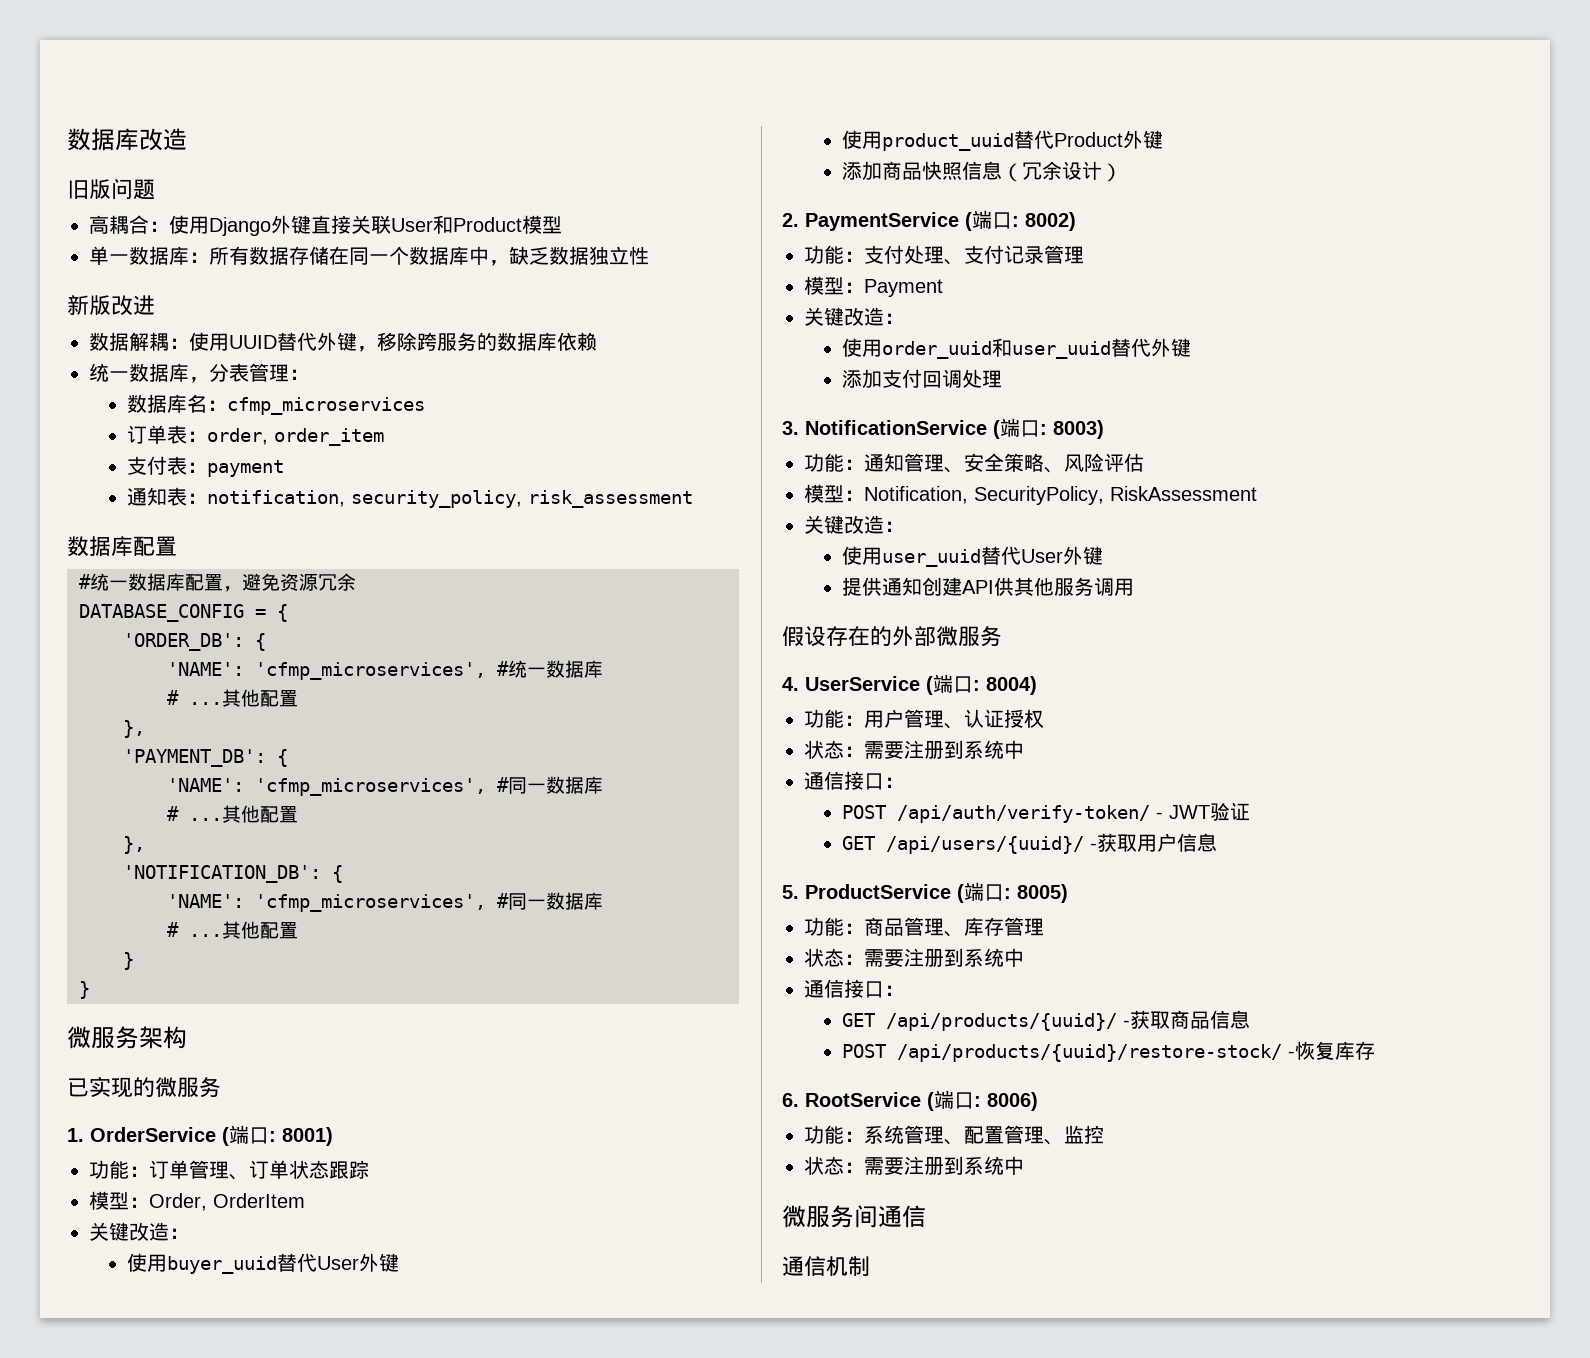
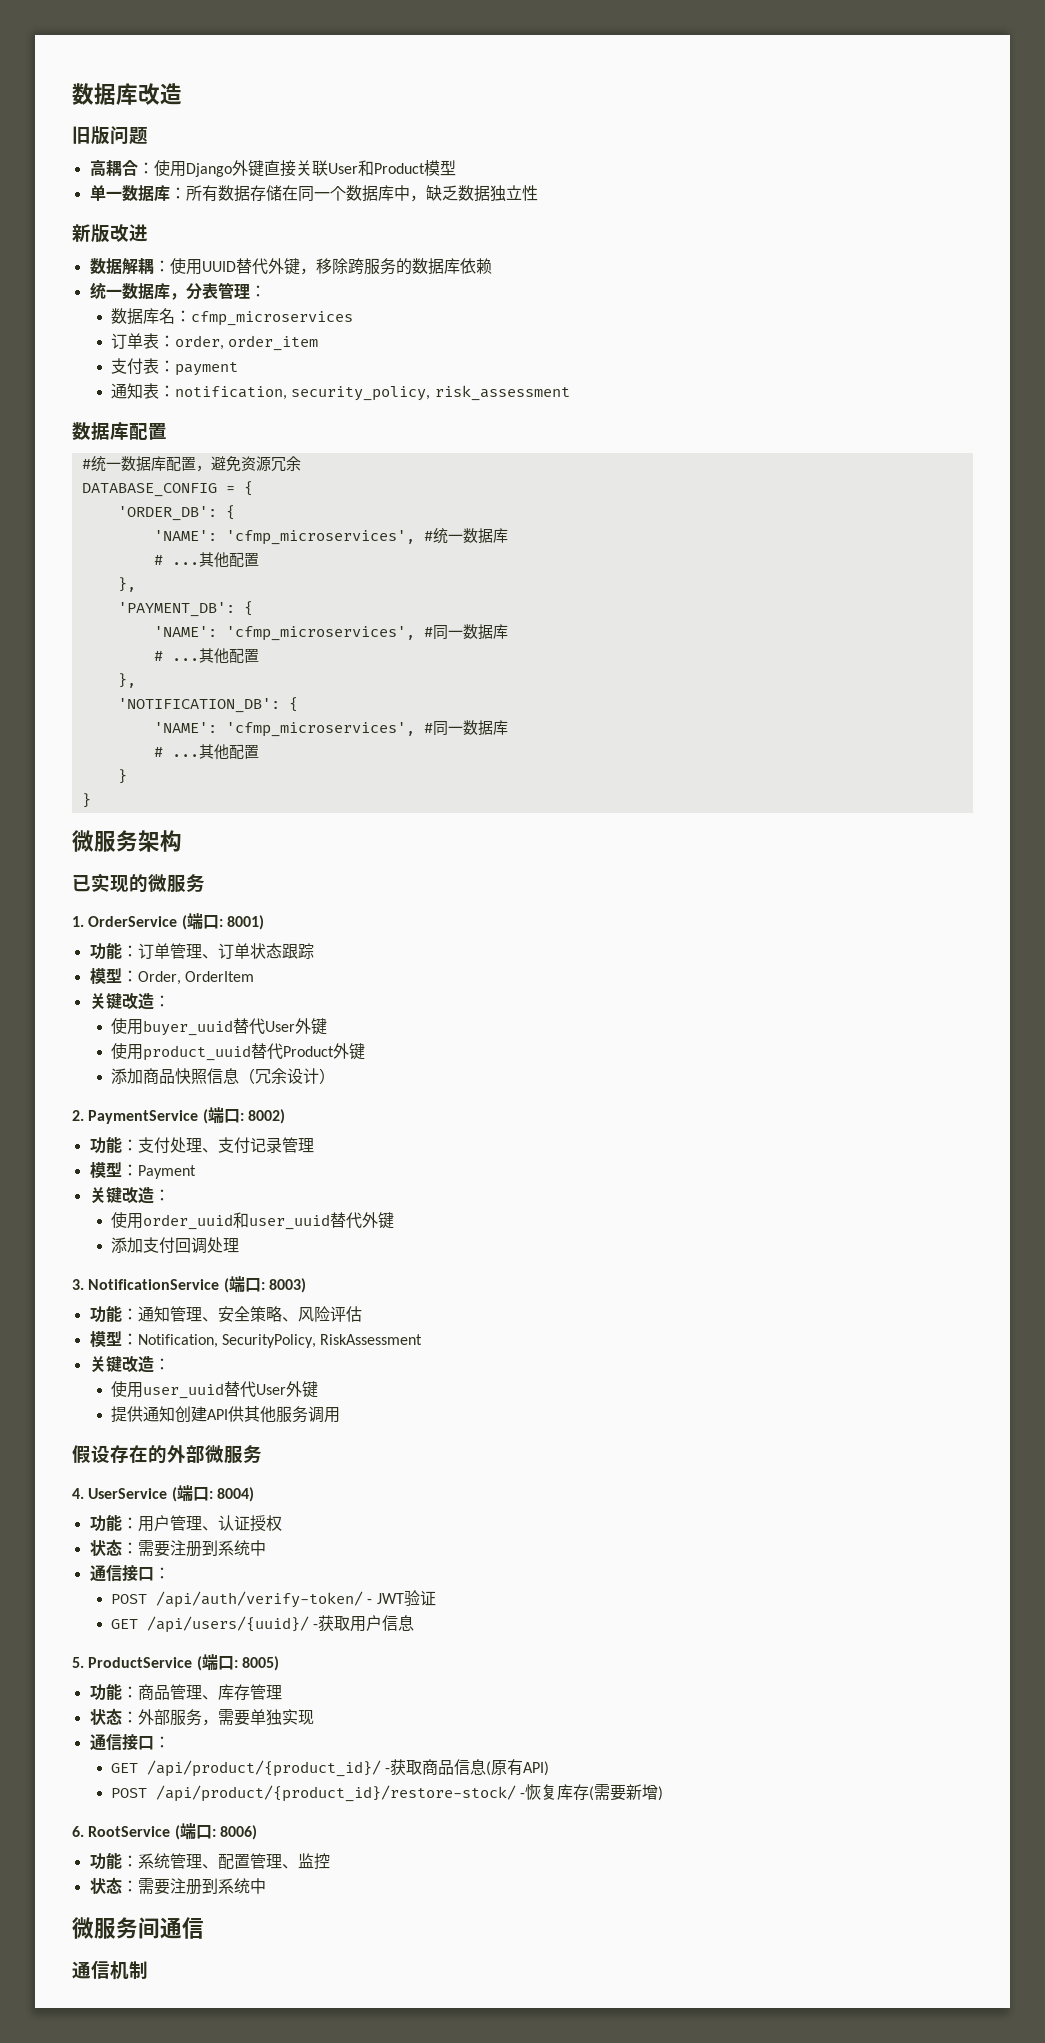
[864,948,1024,967] 需要注册到系统中 -> [137,1709,314,1726] 外部服务，需要单独实现
[885,1013,1117,1031] /api/products/{uuid}/ -> [147,1760,382,1777] /api/product/{product_id}/
[841,1044,1282,1062] // POST /api/products/{uuid}/restore-stock/ -> [486,1759,550,1776] [111,1785,517,1802] (原有API) // POST /api/product/{product_id}/restore-stock/
(1375, 1050) none -> [589,1784,664,1801] (需要新增)

